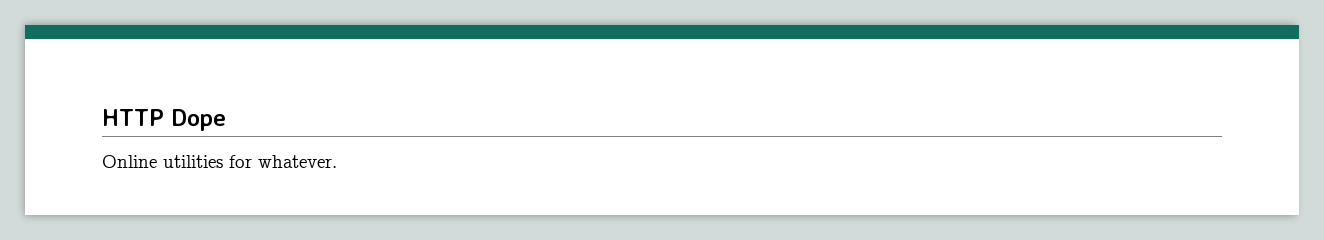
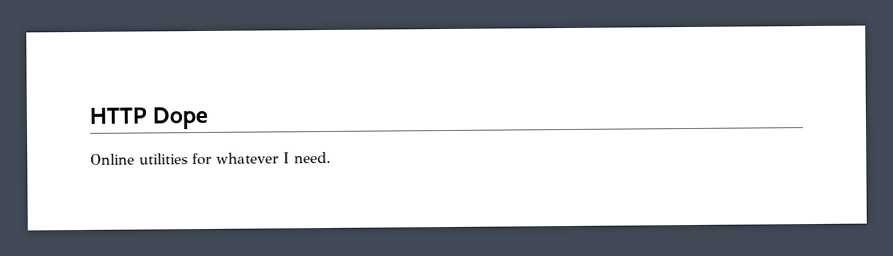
[258,155,337,168] whatever. -> [216,151,331,164] whatever I need.

